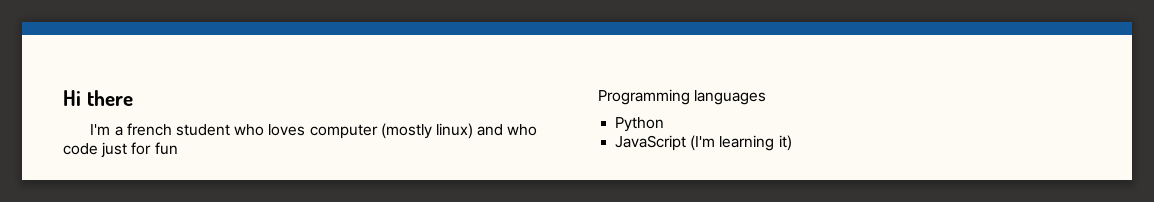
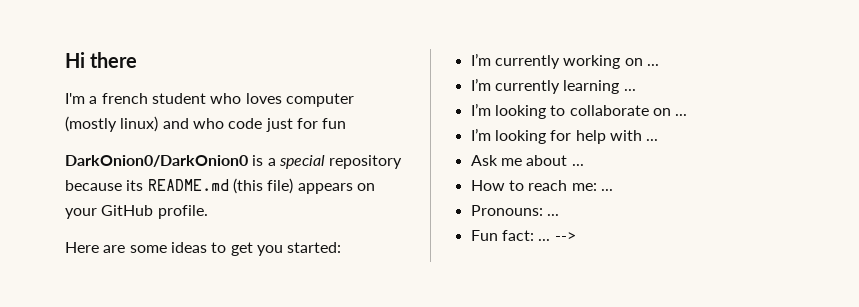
[598,89,767,105] [615,117,665,132] [615,135,792,151] Programming languages // Python // JavaScript (I'm learning it) -> [65,155,403,169] [65,178,375,194] [65,205,208,219] [65,242,342,256] [470,53,659,69] [470,78,636,94] [470,103,688,119] [470,128,659,144] [470,155,584,166] [470,180,613,191] [470,205,559,216] [470,230,576,241] DarkOnion0/DarkOnion0 is a special repository because its README.md (this file) appears on your GitHub profile. // Here are some ideas to get you started: // I’m currently working on ... // I’m currently learning ... // I’m looking to collaborate on ... // I’m looking for help with ... // Ask me about ... // How to reach me: ... // Pronouns: ... // Fun fact: ... -->

